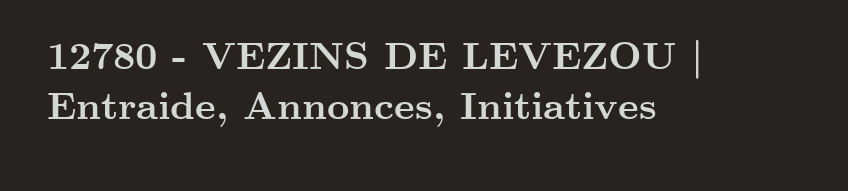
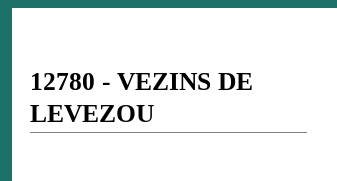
[691,39,703,79] [47,92,657,127] | Entraide, Annonces, Initiatives -> (154, 113) none

